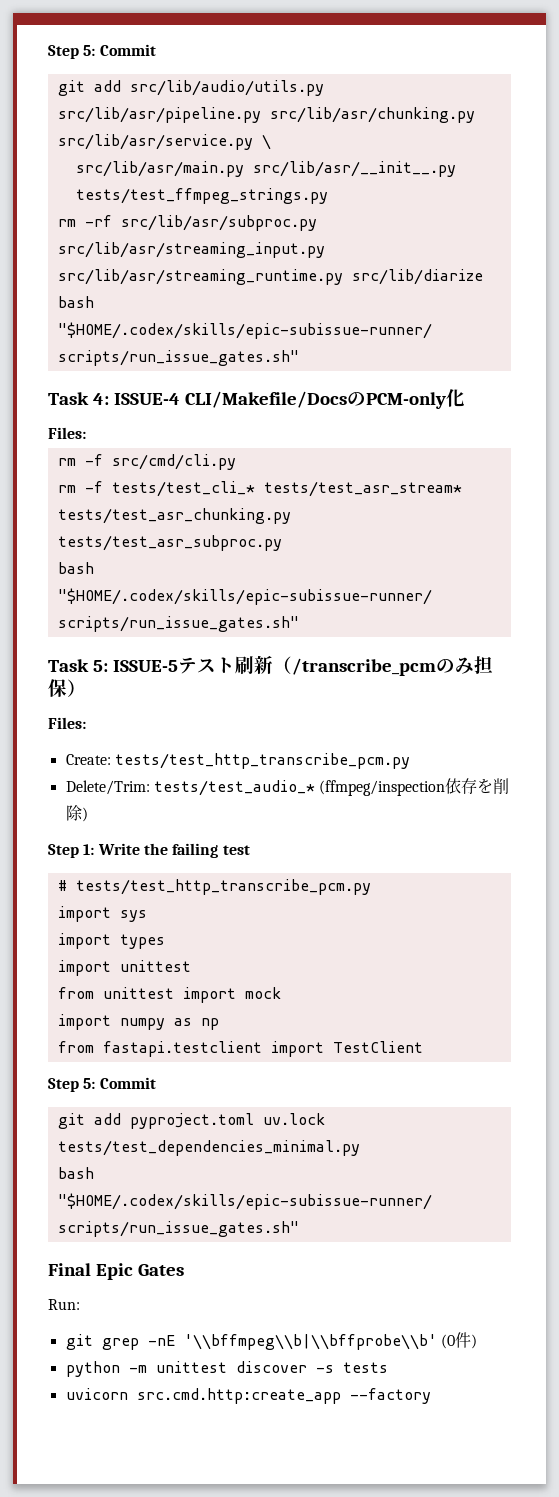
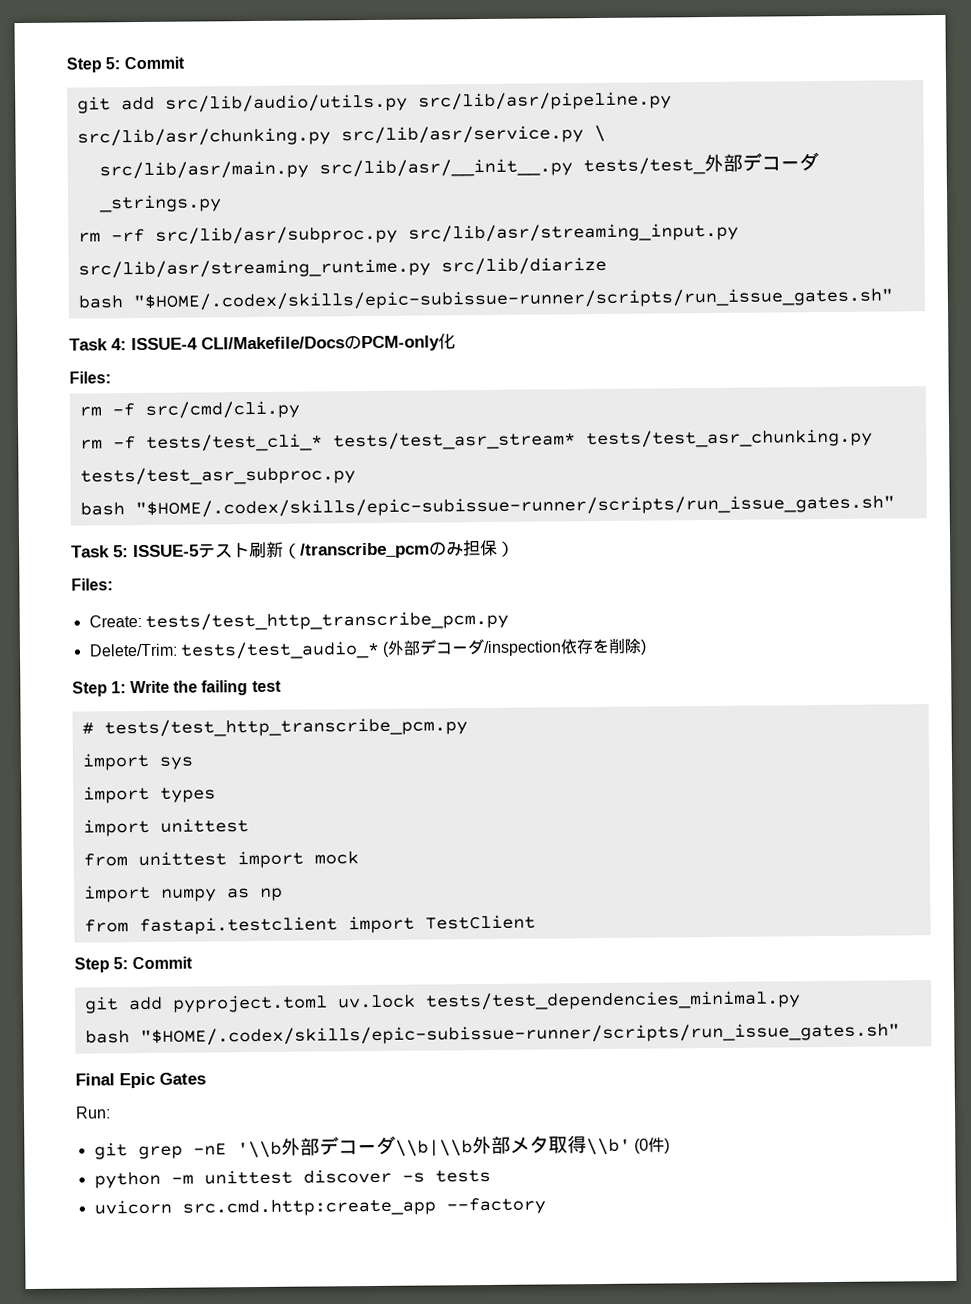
[75,188,328,204] tests/test_ffmpeg_strings.py -> [582,152,819,176] [98,194,222,213] tests/test_外部デコーダ_strings.py
[319,780,446,796] (ffmpeg/inspection -> [382,639,563,657] (外部デコーダ/inspection
[183,1334,437,1350] '\\bffmpeg\\b|\\bffprobe\\b' -> [236,1135,631,1159] '\\b外部デコーダ\\b|\\b外部メタ取得\\b'

